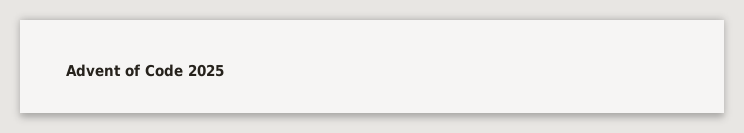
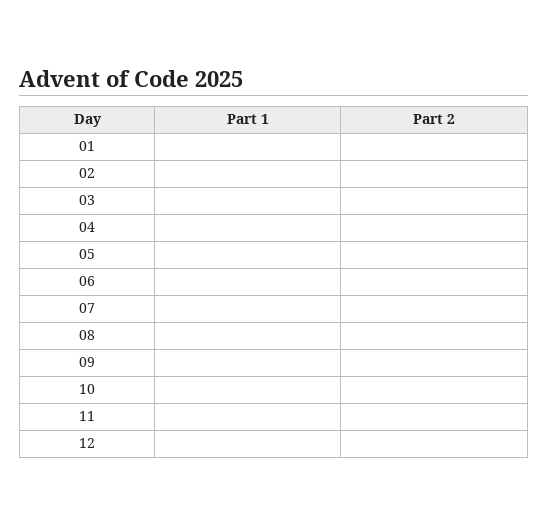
(224, 70) none -> [73,114,102,127] [226,114,269,124] [413,114,455,124] [79,141,95,151] [79,168,95,178] [79,195,95,205] [79,222,95,232] [79,249,95,259] [79,276,95,286] [79,303,95,313] [79,330,95,340] [79,357,95,367] [79,384,95,394] [79,411,95,421] [79,438,95,448] // Day | Part 1 | Part 2 // 01 | | // 02 | | // 03 | | // 04 | | // 05 | | // 06 | | // 07 | | // 08 | | // 09 | | // 10 | | // 11 | | // 12 | |

